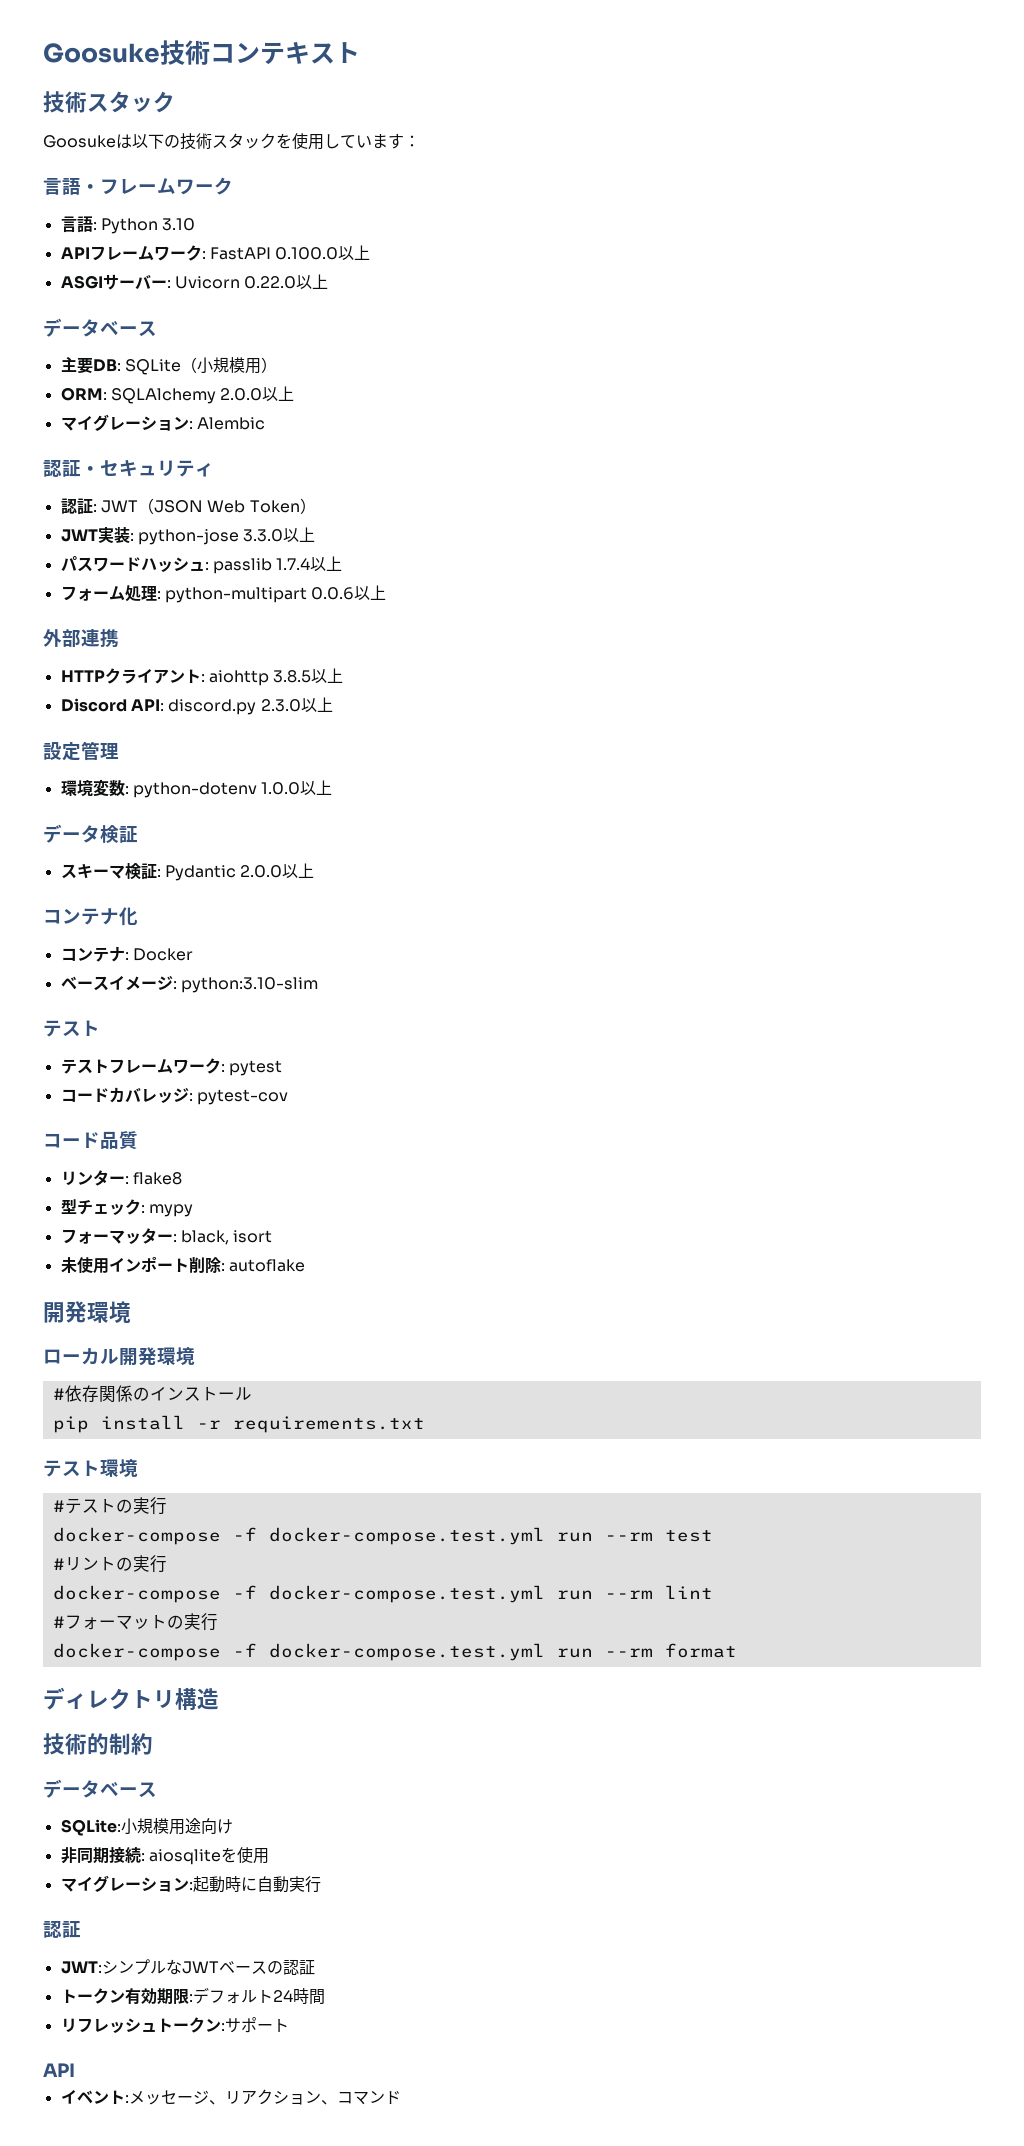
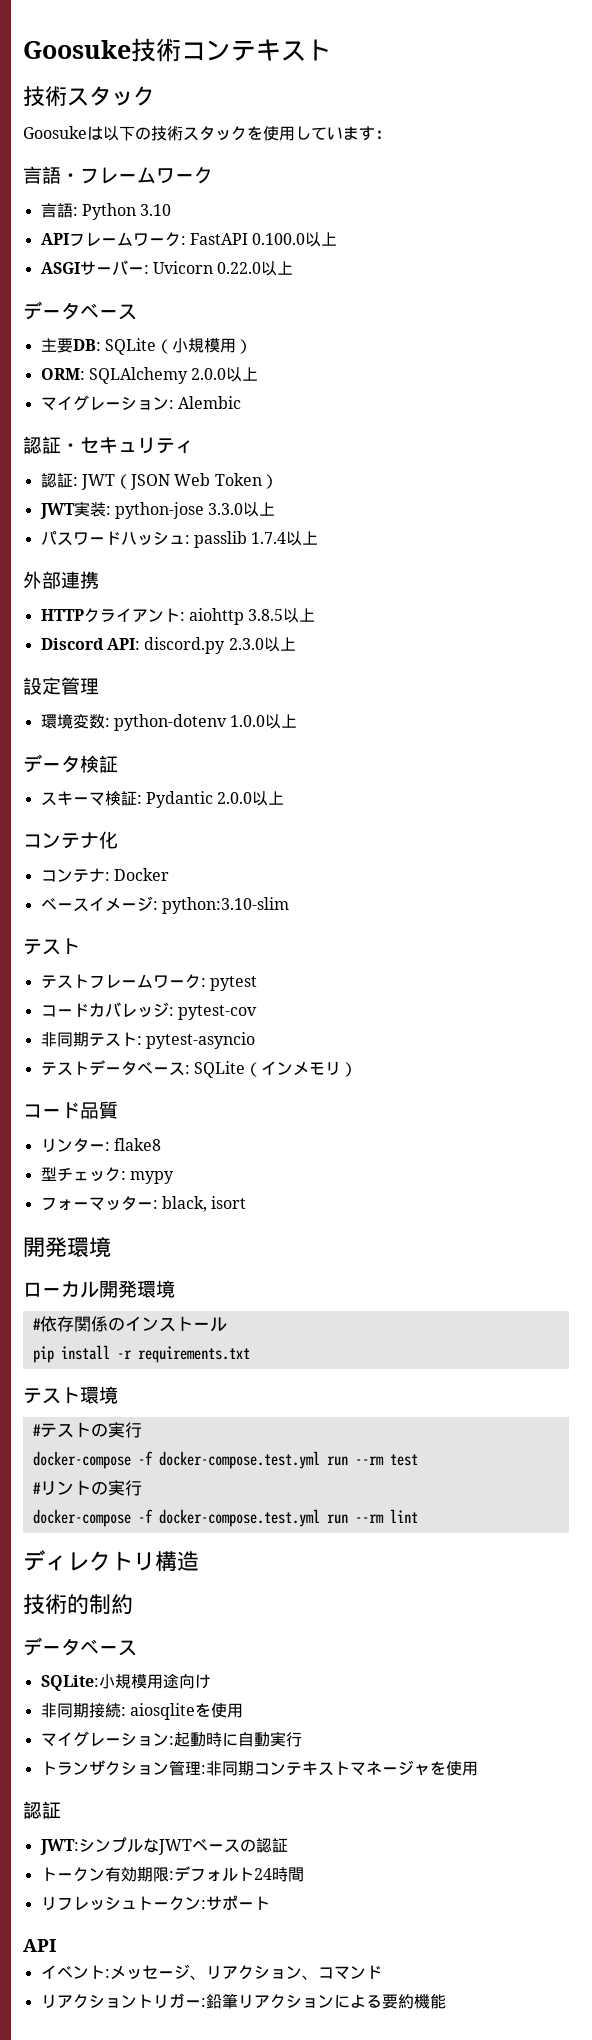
[60,585,387,603] // フォーム処理: python-multipart 0.0.6以上 -> (319, 538) none
(288, 1097) none -> [40,1032,255,1049] [40,1060,357,1078] // 非同期テスト: pytest-asyncio // テストデータベース: SQLite（インメモリ）
[60,1257,305,1274] // 未使用インポート削除: autoflake -> (247, 1202) none
[52,1613,218,1631] [52,1643,737,1661] // #フォーマットの実行 // docker-compose -f docker-compose.test.yml run --rm format -> (418, 1516) none
(321, 1884) none -> [40,1760,478,1776] // トランザクション管理:非同期コンテキストマネージャを使用
(401, 2097) none -> [40,1993,446,2009] // リアクショントリガー:鉛筆リアクションによる要約機能

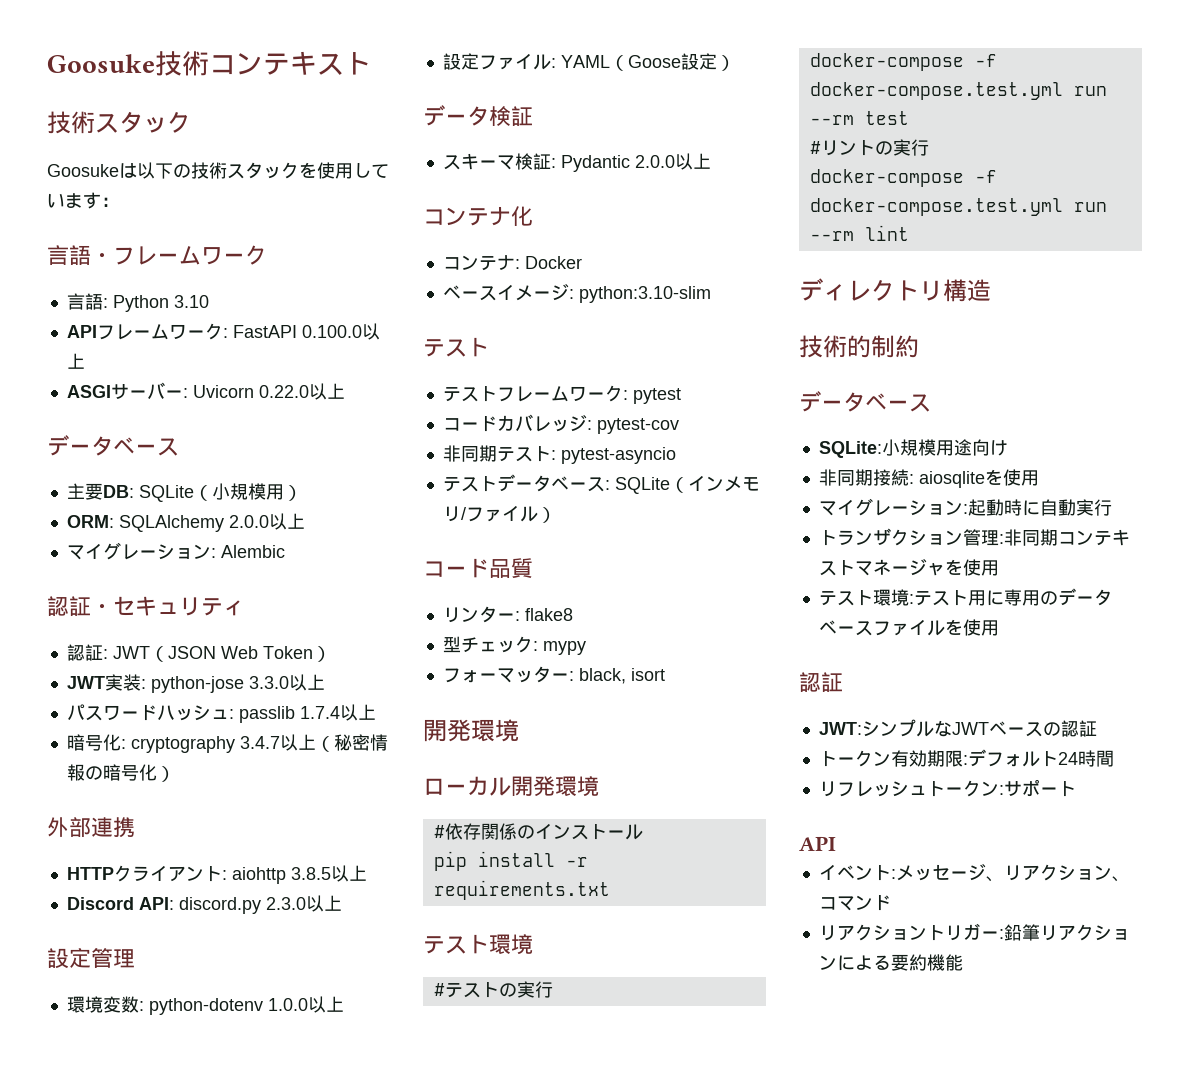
(319, 538) none -> [66,734,388,753] [66,764,175,782] // 暗号化: cryptography 3.4.7以上（秘密情報の暗号化）
(298, 721) none -> [442,53,735,71] // 設定ファイル: YAML（Goose設定）
(341, 1068) none -> [460,505,538,522] /ファイル
(478, 1768) none -> [818,588,1112,606] [818,619,999,636] // テスト環境:テスト用に専用のデータベースファイルを使用

